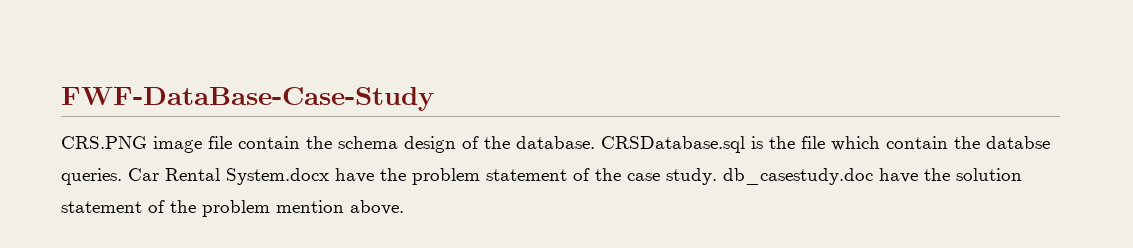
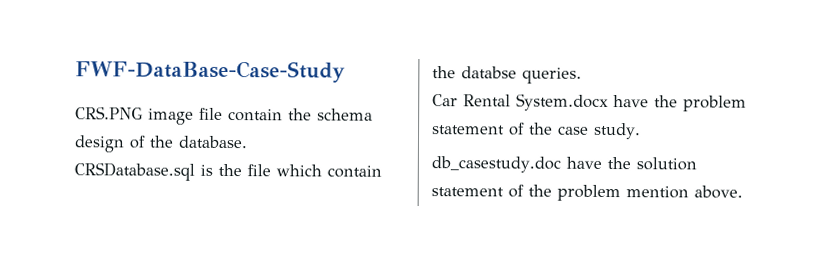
(595, 142) none -> (248, 142) //
(122, 176) none -> (582, 75) //
(717, 176) none -> (641, 131) //

